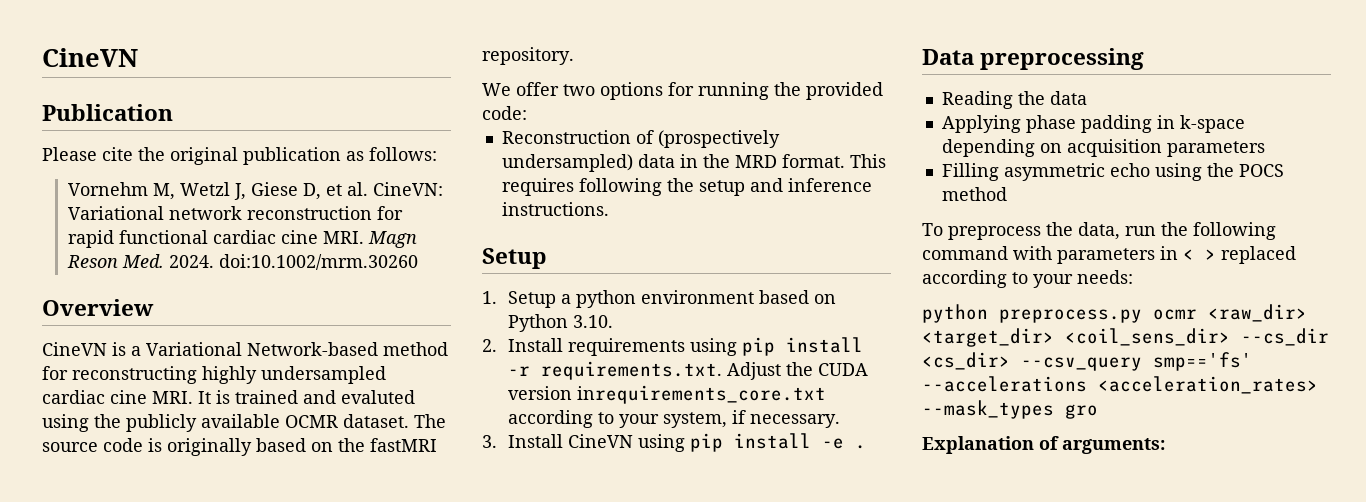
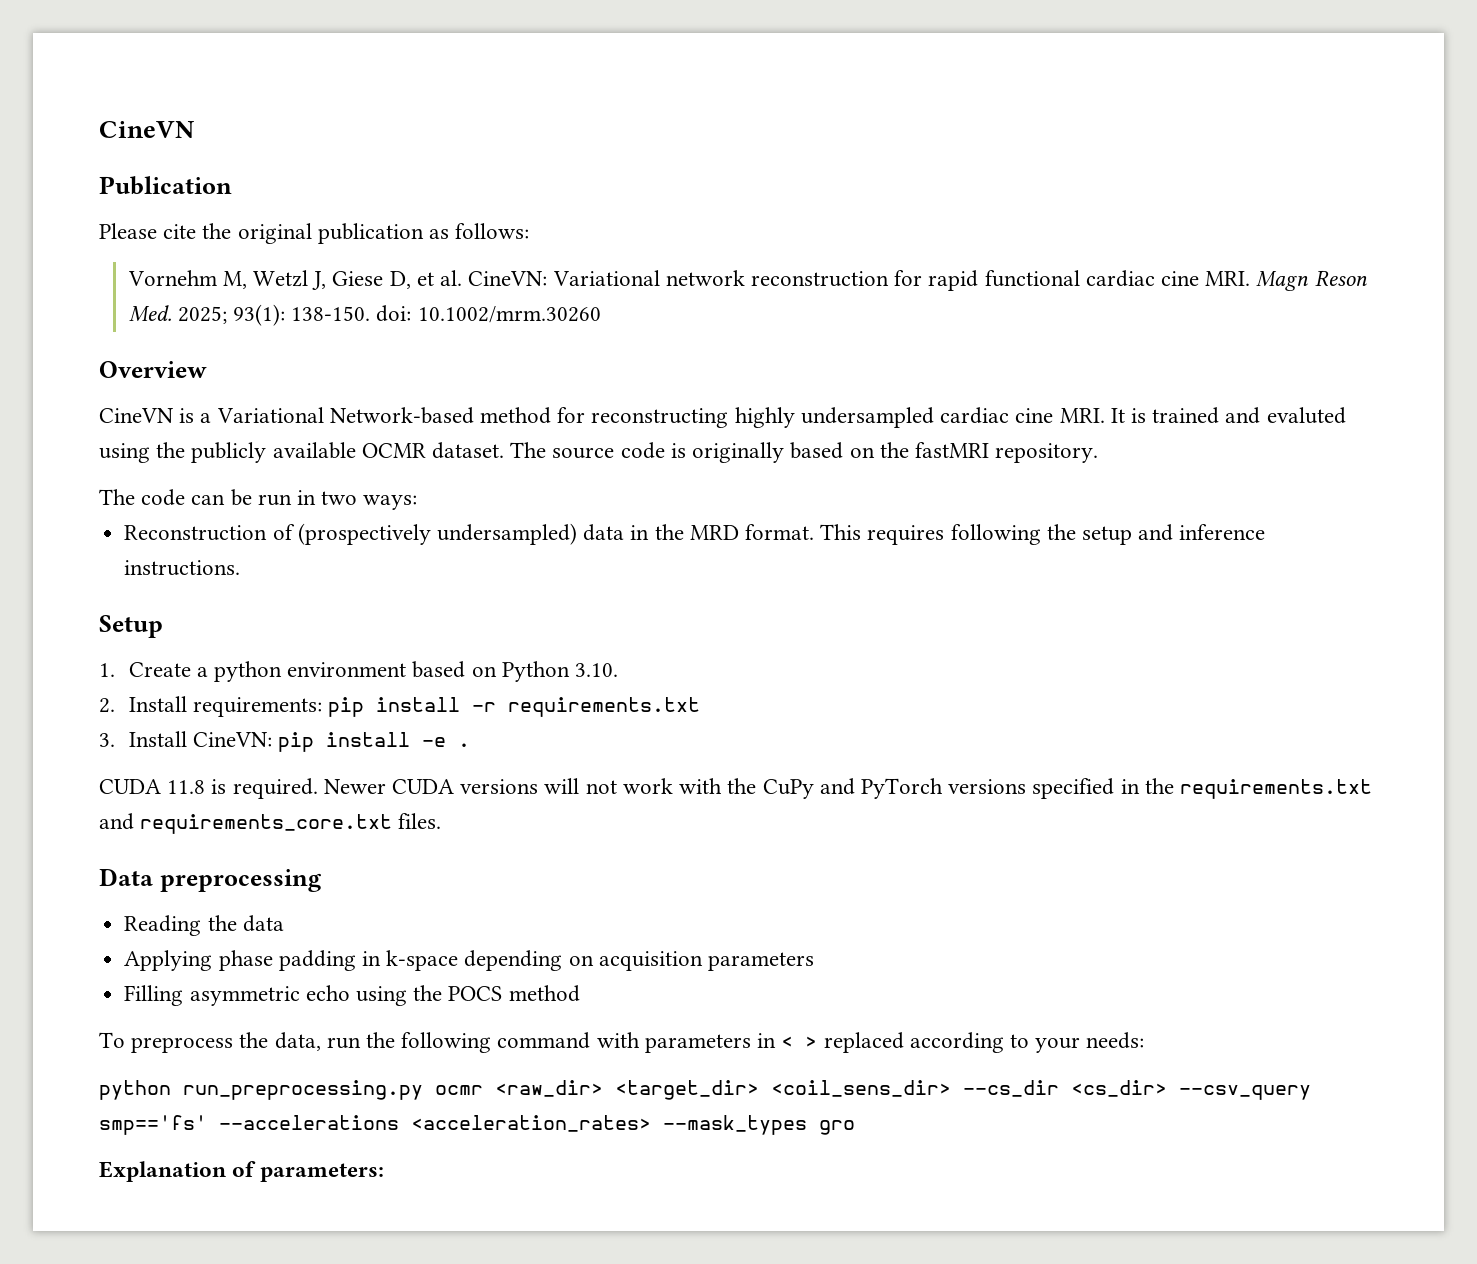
[168,254,418,270] 2024. doi:10.1002/mrm.30260 -> [177,304,601,326] 2025; 93(1): 138-150. doi: 10.1002/mrm.30260
[482,82,883,100] [482,106,527,120] We offer two options for running the provided code: -> [99,489,418,510] The code can be run in two ways:
[507,291,556,308] Setup -> [128,662,191,677] Create
[567,338,737,356] requirements using -> [192,697,322,717] requirements:
[540,361,868,380] [507,385,826,404] [507,410,840,428] requirements.txt. Adjust the CUDA version inrequirements_core.txt according to your system, if necessary. -> [508,697,701,717] requirements.txt
[567,434,685,452] CineVN using -> [192,732,272,747] CineVN:
(866, 447) none -> [99,778,1372,799] [99,813,442,834] // CUDA 11.8 is required. Newer CUDA versions will not work with the CuPy and PyTorch versions specified in the requirements.txt and requirements_core.txt files.
[999,309,1142,323] preprocess.py -> [183,1080,423,1100] run_preprocessing.py
[1062,438,1165,454] arguments: -> [260,1163,385,1182] parameters:

